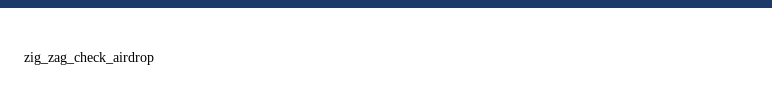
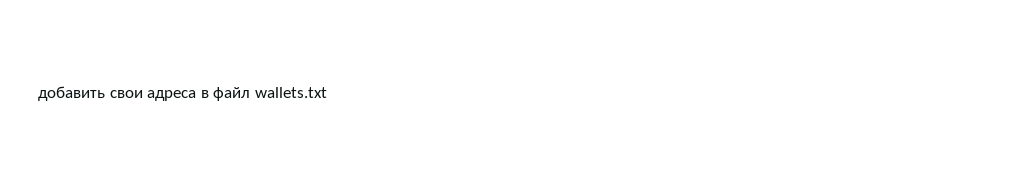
[24,52,154,65] zig_zag_check_airdrop -> [38,86,327,101] добавить свои адреса в файл wallets.txt

